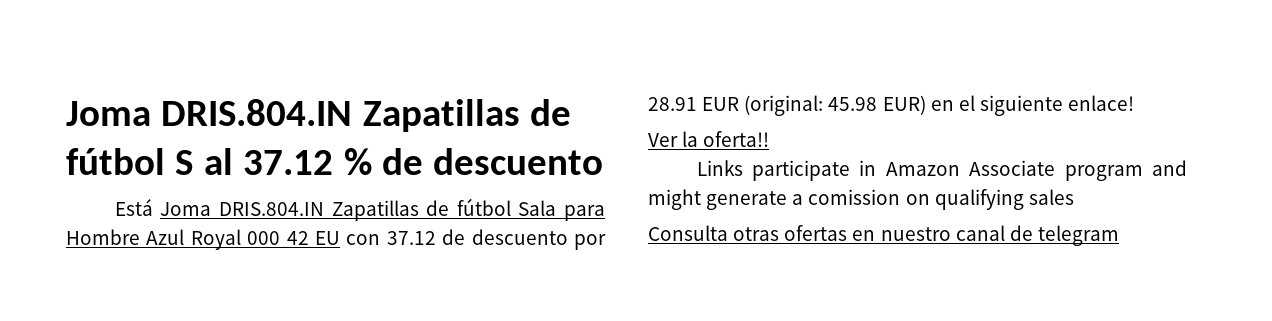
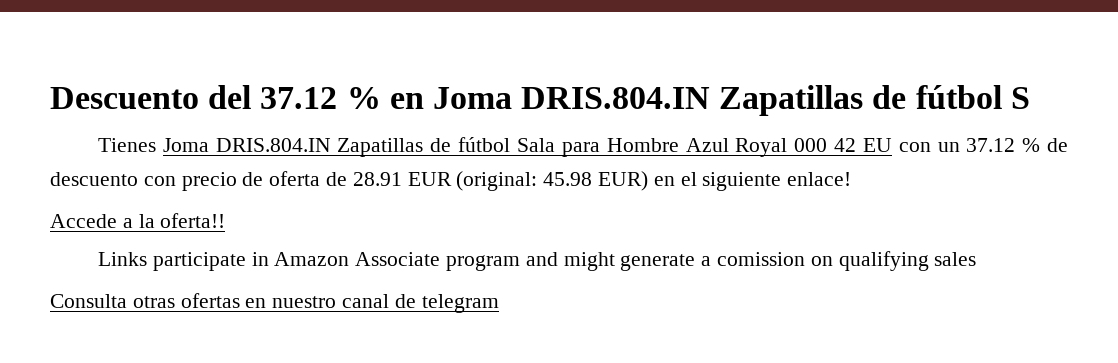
(66, 113) none -> [50,85,424,109] Descuento del 37.12 % en
[203,148,604,175] [114,199,153,216] al 37.12 % de descuento // Está -> [97,138,156,152] // Tienes
[386,229,606,250] 37.12 de descuento por -> [937,138,1068,152] [50,171,348,191] un 37.12 % de descuento con precio de oferta de
[648,133,678,147] Ver -> [50,214,133,228] Accede a

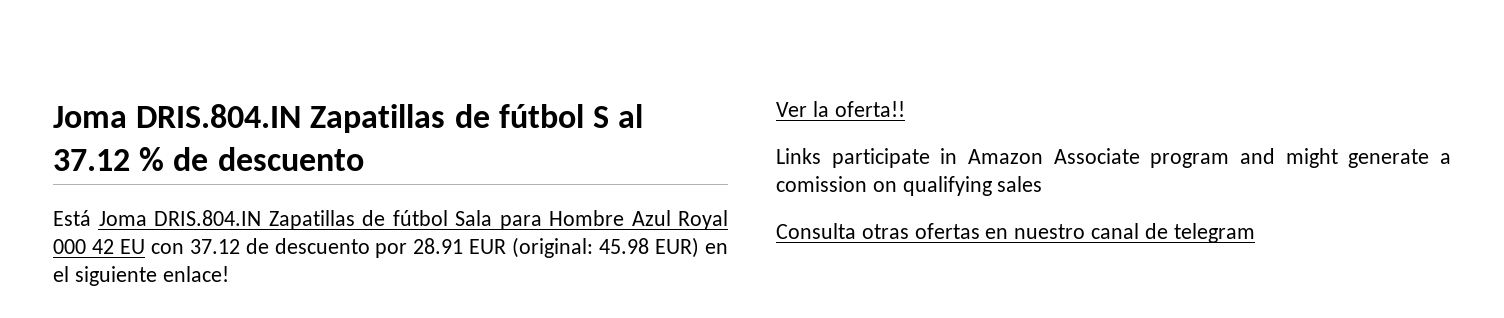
[50,85,424,109] Descuento del 37.12 % en -> (53, 117) none
[97,138,156,152] // Tienes -> [618,104,644,128] [53,147,364,171] [53,210,91,226] al 37.12 % de descuento // Está
[937,138,1068,152] [50,171,348,191] un 37.12 % de descuento con precio de oferta de -> [189,238,408,258] 37.12 de descuento por
[50,214,133,228] Accede a -> [776,102,807,117] Ver

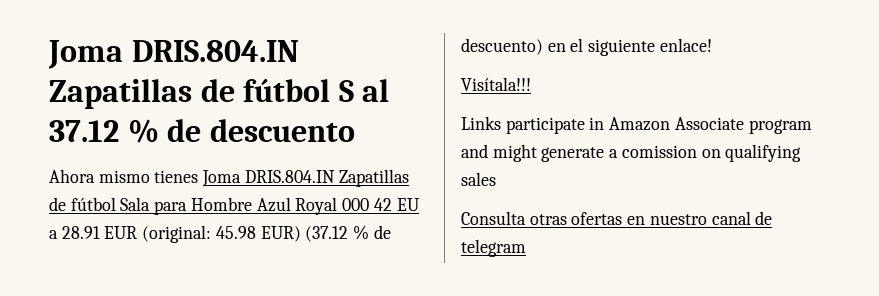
[53,210,91,226] Está -> [49,169,199,183] Ahora mismo tienes
[150,238,408,258] con 37.12 de descuento por -> [49,230,58,239] a
(700, 247) none -> [305,225,391,242] [461,38,543,55] (37.12 % de descuento)
[776,101,905,117] Ver la oferta!! -> [461,77,531,91] Visítala!!!

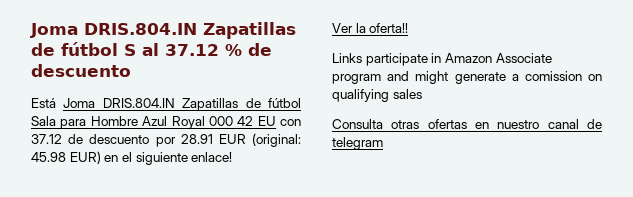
[49,169,199,183] Ahora mismo tienes -> [31,98,56,108] Está
[49,230,58,239] a -> [280,119,301,126] [31,134,176,147] con 37.12 de descuento por
[305,225,391,242] [461,38,543,55] (37.12 % de descuento) -> (101, 157) none
[461,77,531,91] Visítala!!! -> [332,23,409,33] Ver la oferta!!

